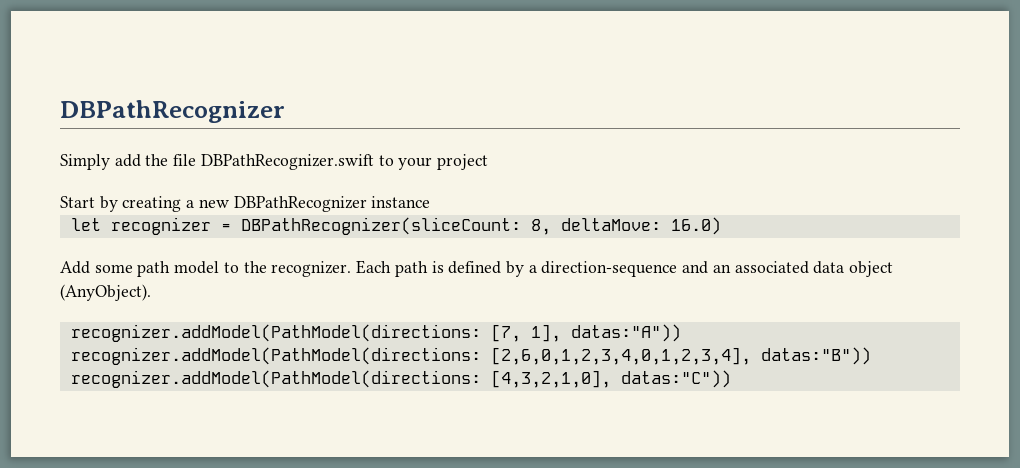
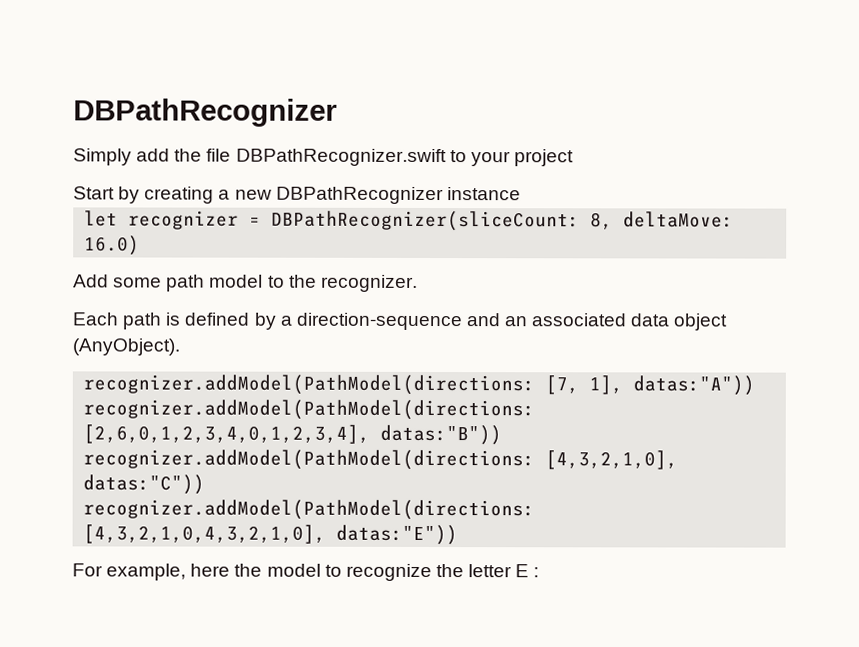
(352, 269) none -> (418, 283) //
(731, 379) none -> [83,499,536,521] [83,524,459,546] [72,563,540,582] // recognizer.addModel(PathModel(directions: [4,3,2,1,0,4,3,2,1,0], datas:"E")) // For example, here the model to recognize the letter E :

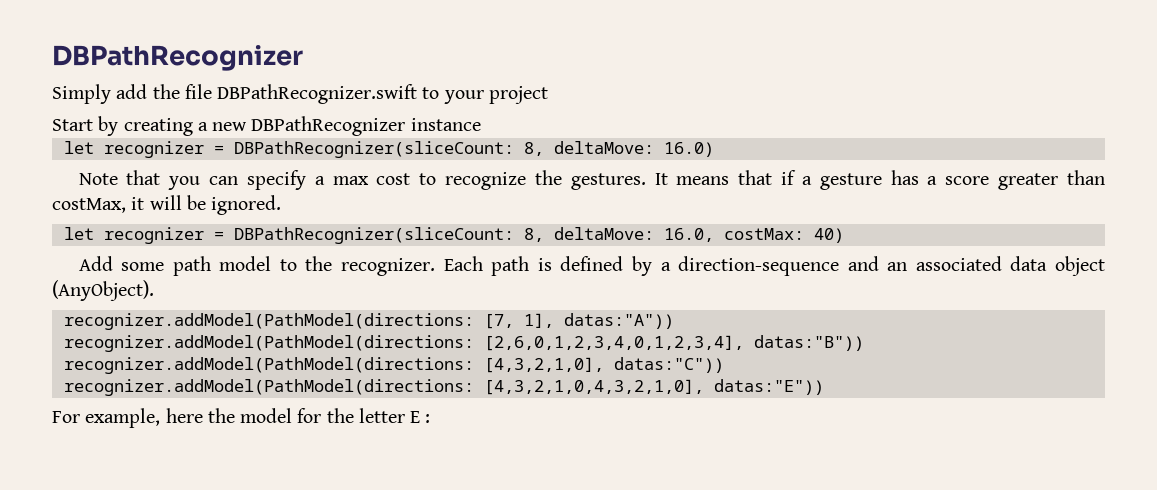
(141, 245) none -> [78,170,1105,190] [52,195,282,215] [63,227,844,244] // Note that you can specify a max cost to recognize the gestures. It means that if a gesture has a score greater than costMax, it will be ignored. // let recognizer = DBPathRecognizer(sliceCount: 8, deltaMove: 16.0, costMax: 40)
(418, 283) // -> (436, 267) none
[324,563,432,582] to recognize -> [297,408,322,423] for

